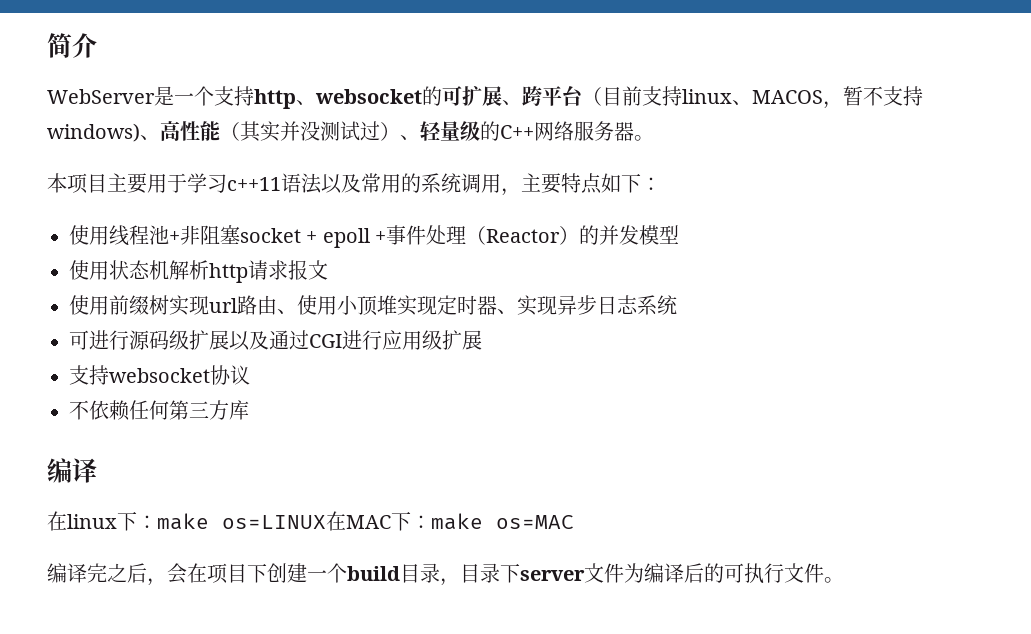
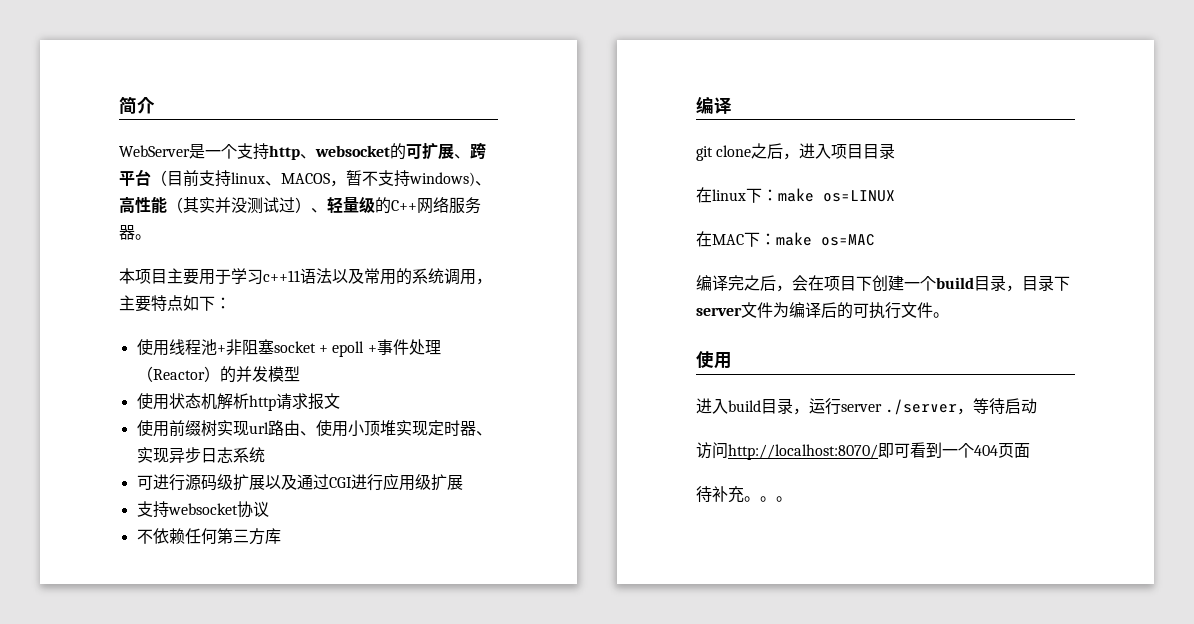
(97, 470) none -> [696,143,896,161] // git clone之后，进入项目目录
(326, 522) none -> (895, 196) //
(844, 580) none -> [696,351,732,369] [696,398,1038,415] [696,442,1030,460] [696,486,792,503] // 使用 // 进入build目录，运行server ./server，等待启动 // 访问http://localhost:8070/即可看到一个404页面 // 待补充。。。

